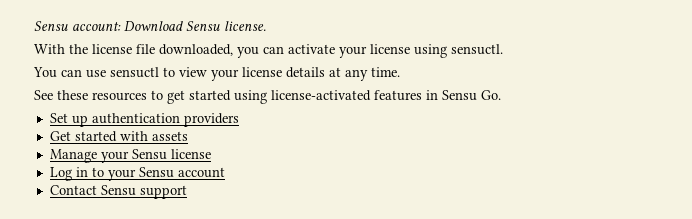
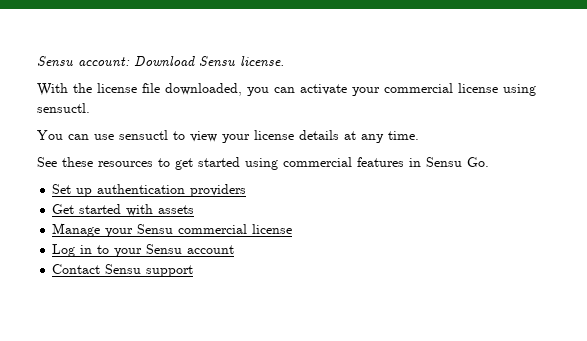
(367, 52) none -> [384,83,453,93] commercial
[271,90,371,101] license-activated -> [283,157,352,167] commercial
(167, 154) none -> [178,224,248,234] commercial

